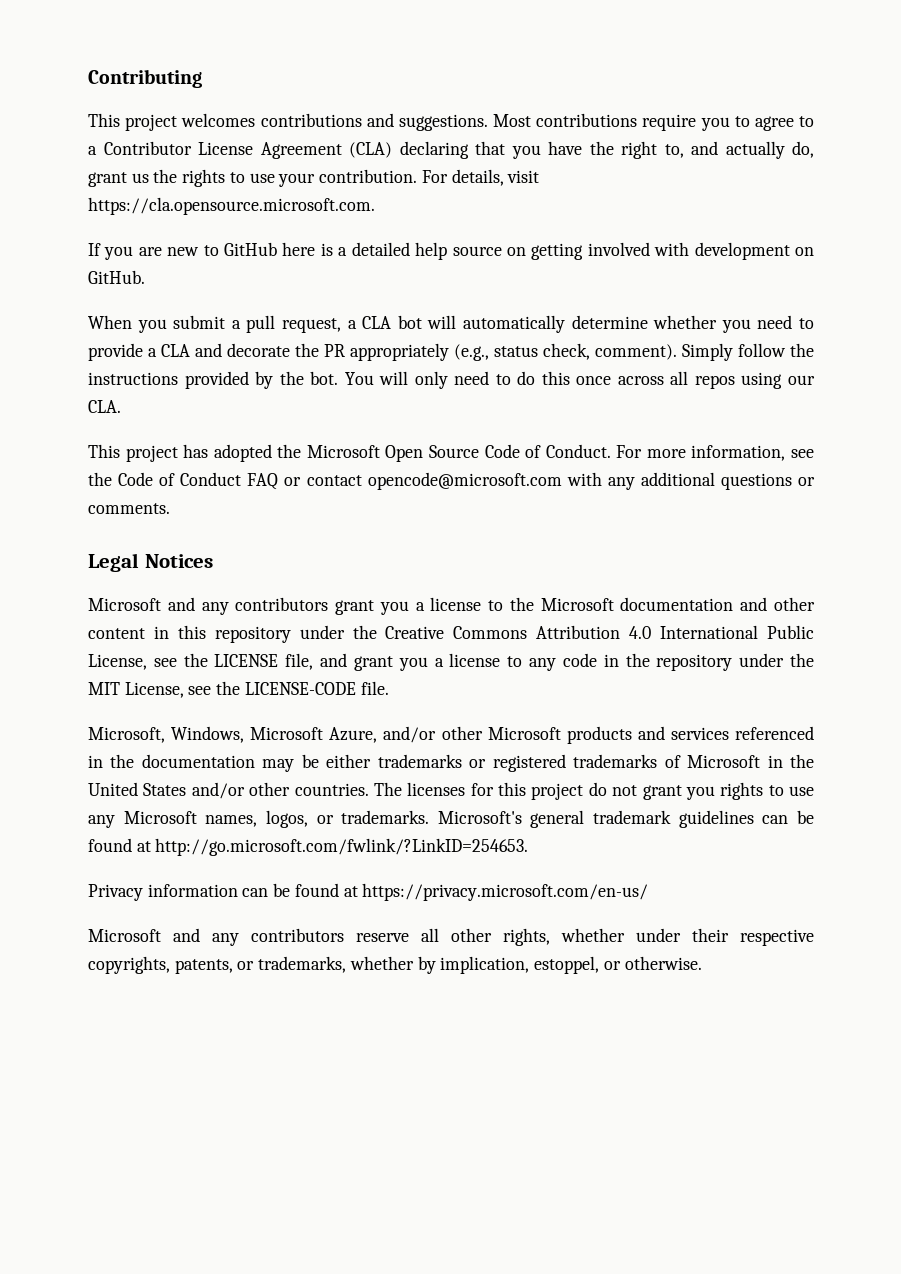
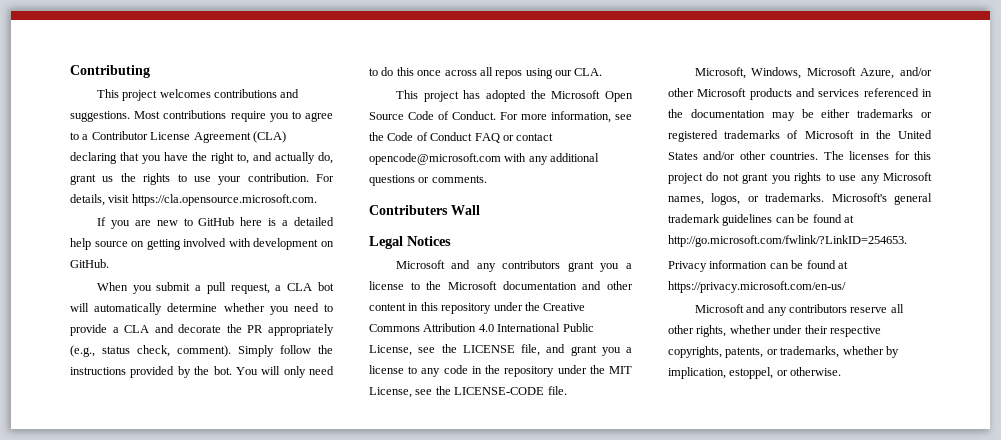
(170, 508) none -> [369,205,480,215] // Contributers Wall

